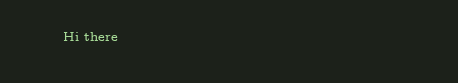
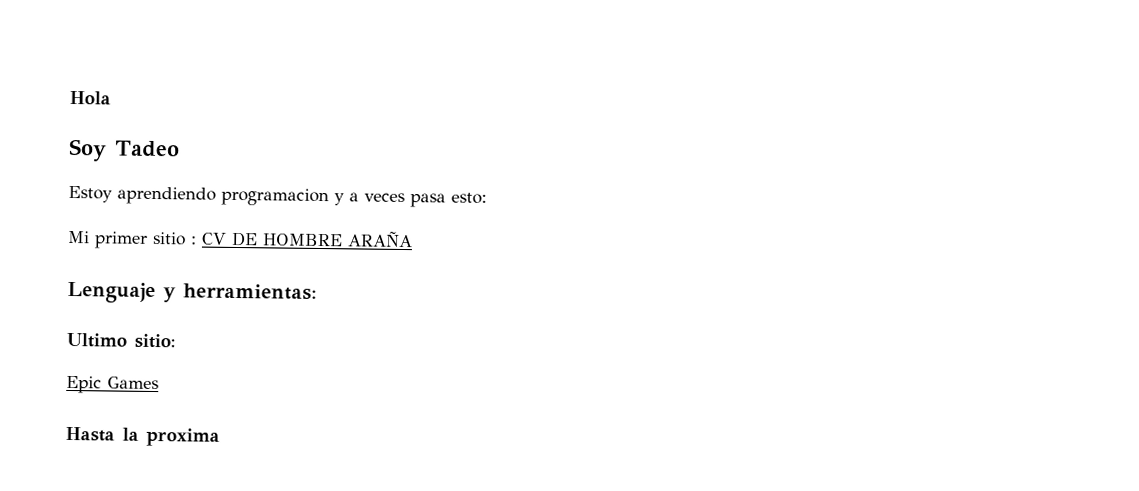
[63,32,118,41] Hi there -> [69,90,111,105] [68,138,180,162] [68,185,487,208] [67,230,413,249] [67,281,317,304] [66,332,176,349] [66,375,159,394] [65,426,220,447] Hola // Soy Tadeo // Estoy aprendiendo programacion y a veces pasa esto: // Mi primer sitio : CV DE HOMBRE ARAÑA // Lenguaje y herramientas: // Ultimo sitio: // Epic Games // Hasta la proxima

